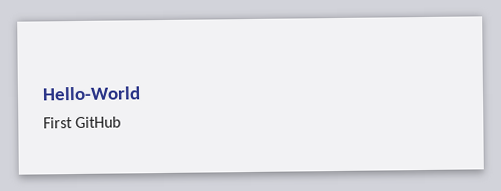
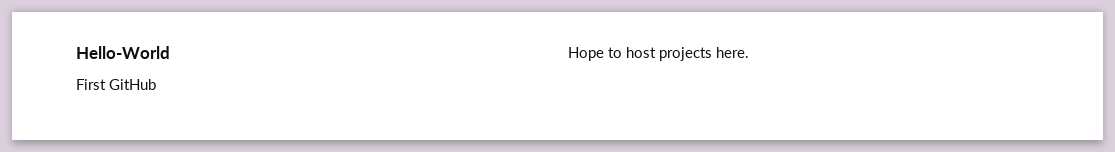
(122, 122) none -> [568,47,749,61] // Hope to host projects here.

